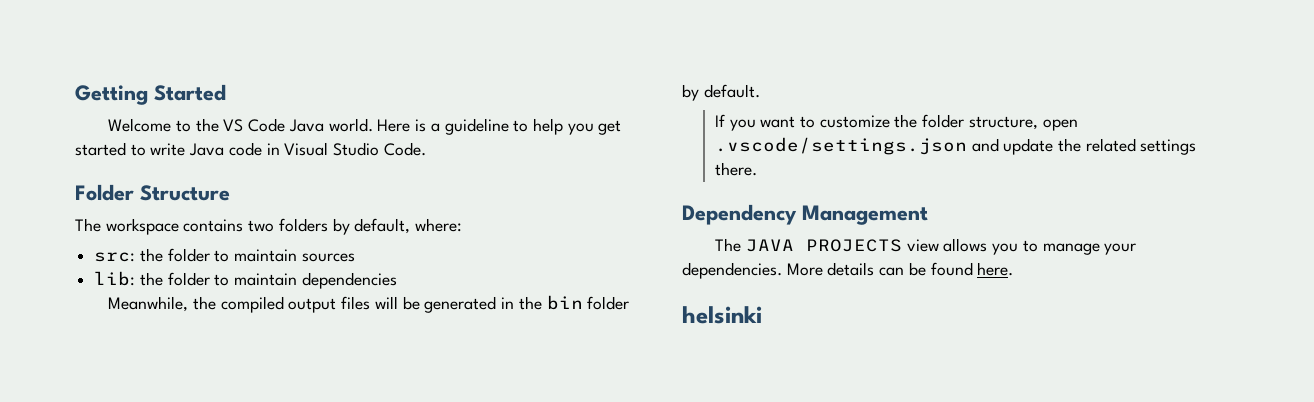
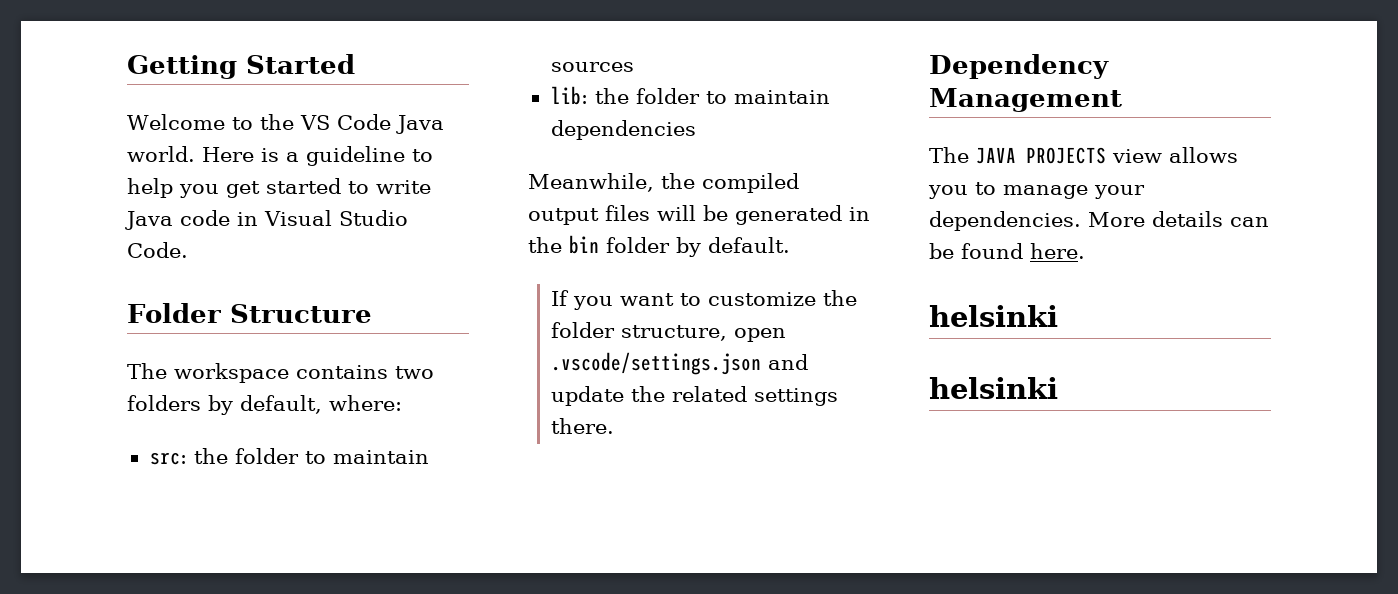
(762, 315) none -> [929,377,1058,399] // helsinki

